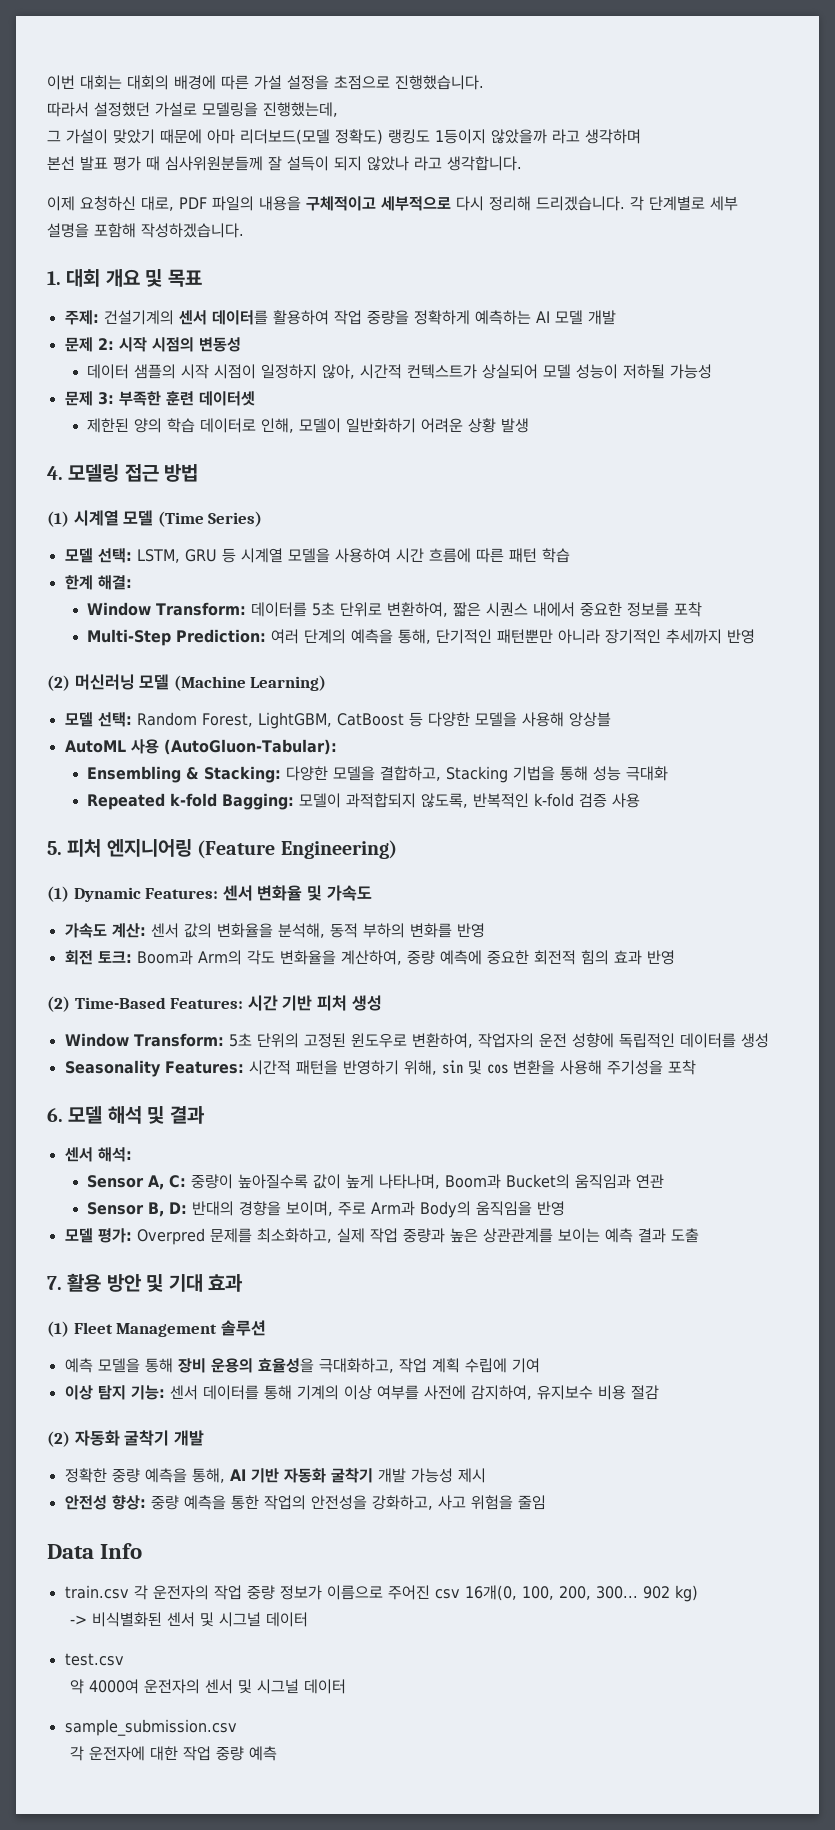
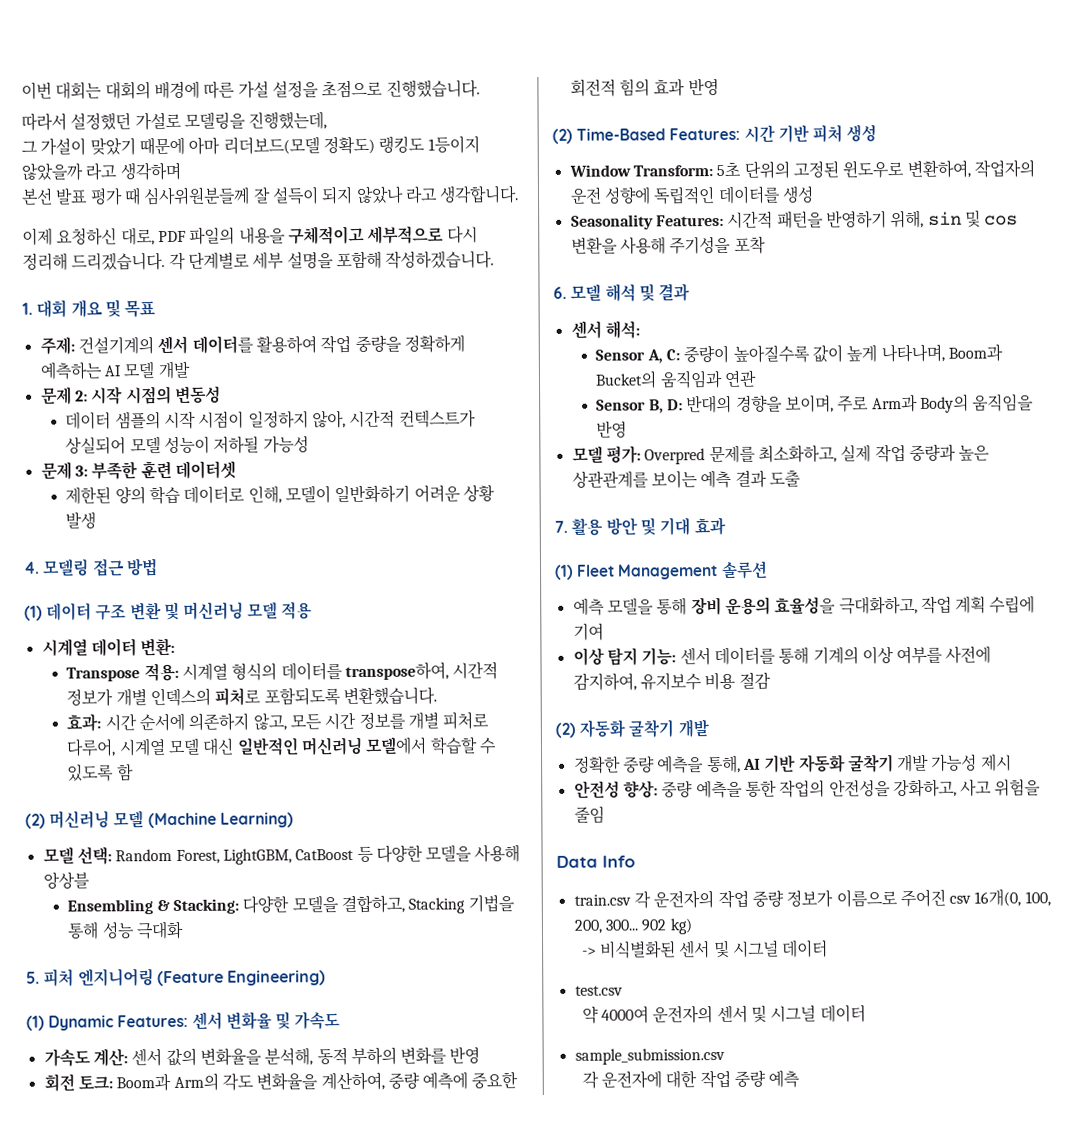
[73,510,263,527] [64,548,570,563] [64,575,132,590] [87,602,703,617] [87,629,756,646] 시계열 모델 (Time Series) // 모델 선택: LSTM, GRU 등 시계열 모델을 사용하여 시간 흐름에 따른 패턴 학습 // 한계 해결: // Window Transform: 데이터를 5초 단위로 변환하여, 짧은 시퀀스 내에서 중요한 정보를 포착 // Multi-Step Prediction: 여러 단계의 예측을 통해, 단기적인 패턴뿐만 아니라 장기적인 추세까지 반영 -> [46,601,313,621] [41,637,176,657] [66,661,499,682] [66,686,438,707] [66,711,490,732] [66,736,497,757] [67,763,134,782] 데이터 구조 변환 및 머신러닝 모델 적용 // 시계열 데이터 변환: // Transpose 적용: 시계열 형식의 데이터를 transpose하여, 시간적 정보가 개별 인덱스의 피처로 포함되도록 변환했습니다. // 효과: 시간 순서에 의존하지 않고, 모든 시간 정보를 개별 피처로 다루어, 시계열 모델 대신 일반적인 머신러닝 모델에서 학습할 수 있도록 함
[64,739,337,755] // AutoML 사용 (AutoGluon-Tabular): -> (90, 880) none
[87,793,641,810] // Repeated k-fold Bagging: 모델이 과적합되지 않도록, 반복적인 k-fold 검증 사용 -> (185, 930) none

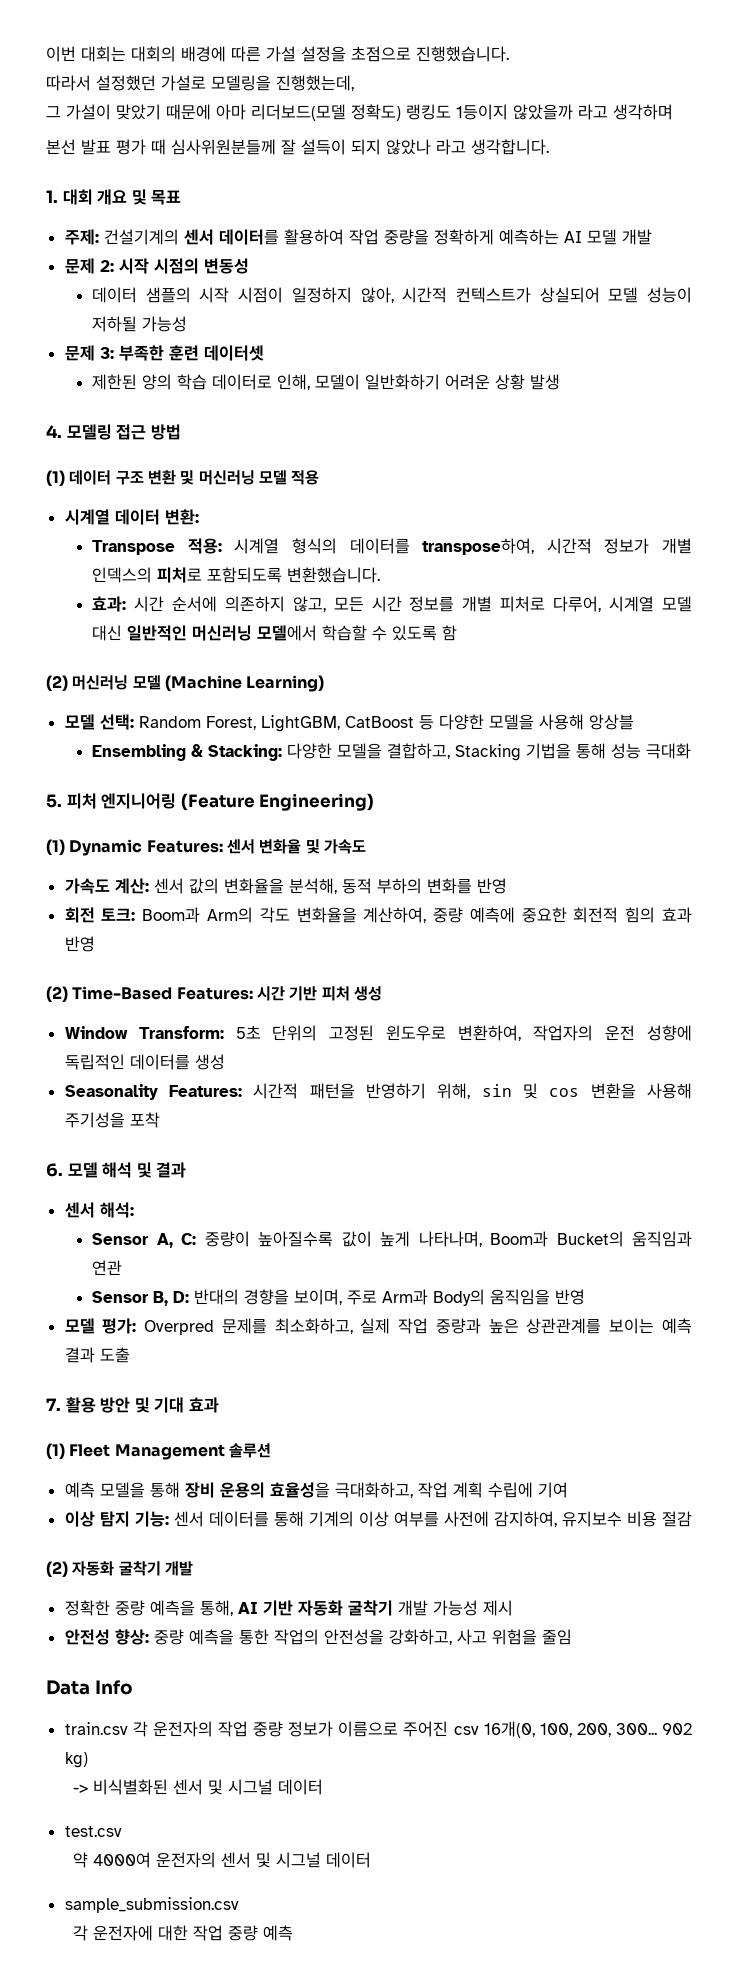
[22,225,478,246] [22,250,495,271] // 이제 요청하신 대로, PDF 파일의 내용을 구체적이고 세부적으로 다시 정리해 드리겠습니다. 각 단계별로 세부 설명을 포함해 작성하겠습니다. -> (549, 147) none

